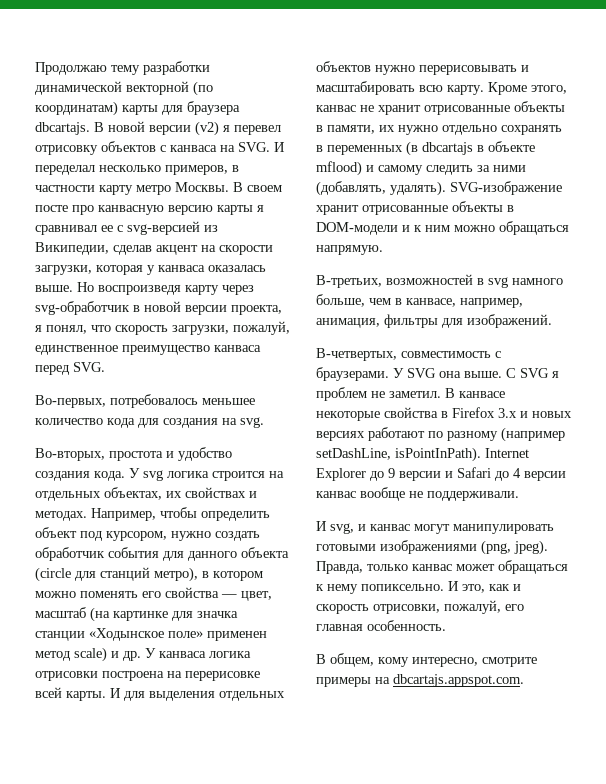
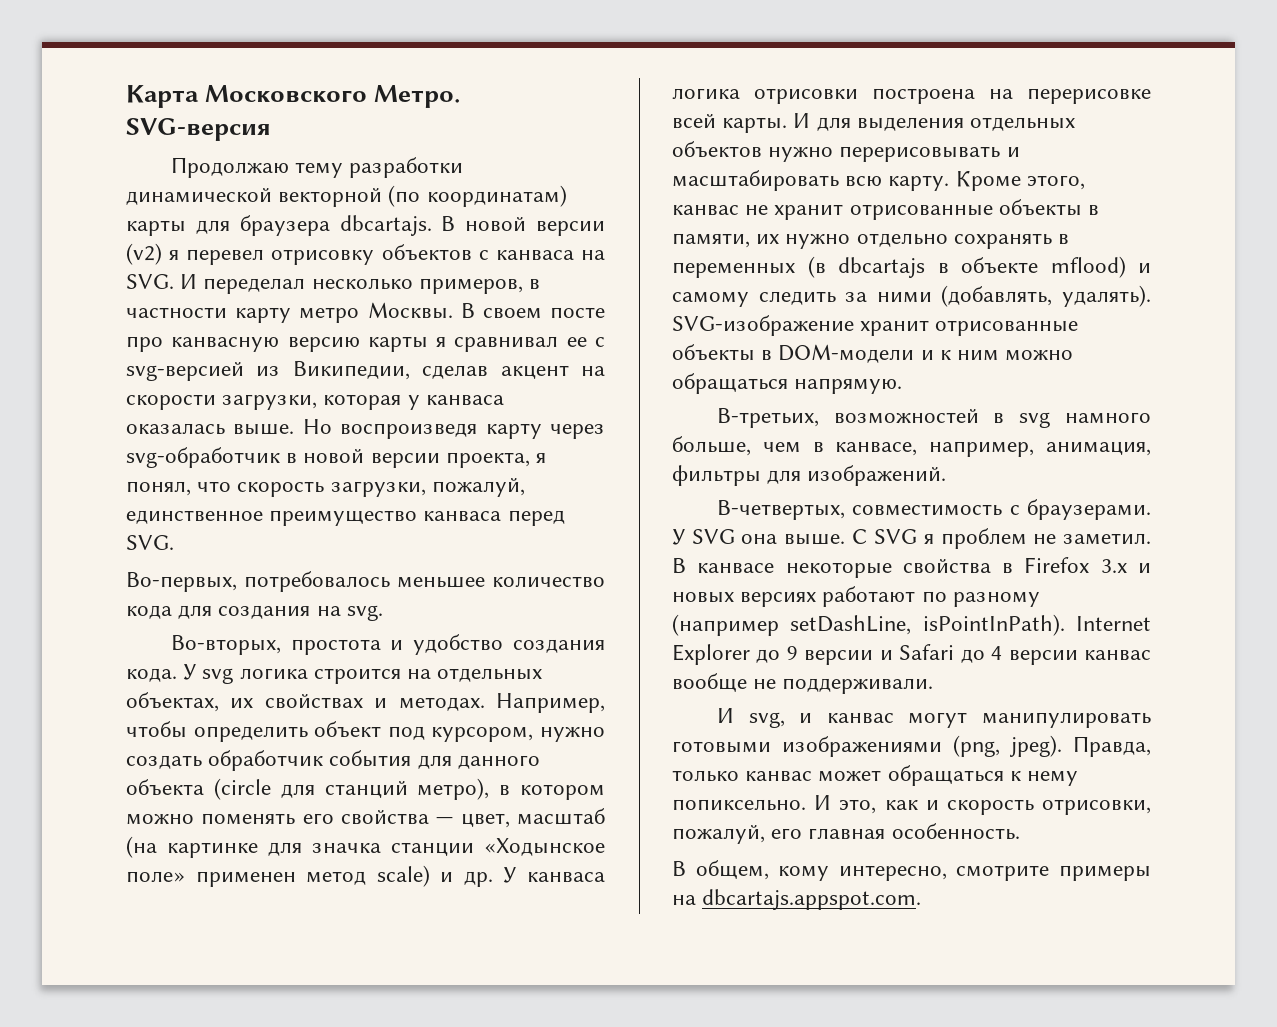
(35, 68) none -> [126,85,461,108] [126,118,271,141] Карта Московского Метро. SVG-версия //

